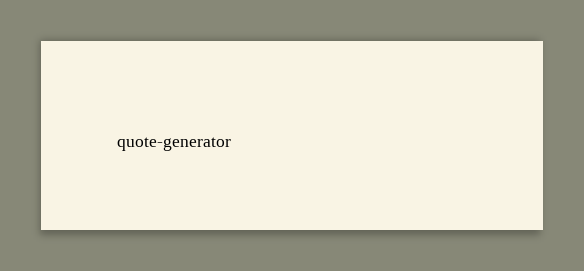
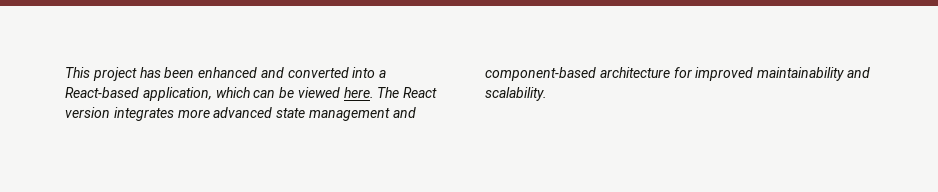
[117,137,231,151] quote-generator -> [65,67,387,81] [65,87,438,101] [65,107,416,121] [485,67,870,81] [485,87,547,101] This project has been enhanced and converted into a React-based application, which can be viewed here. The React version integrates more advanced state management and component-based architecture for improved maintainability and scalability.

